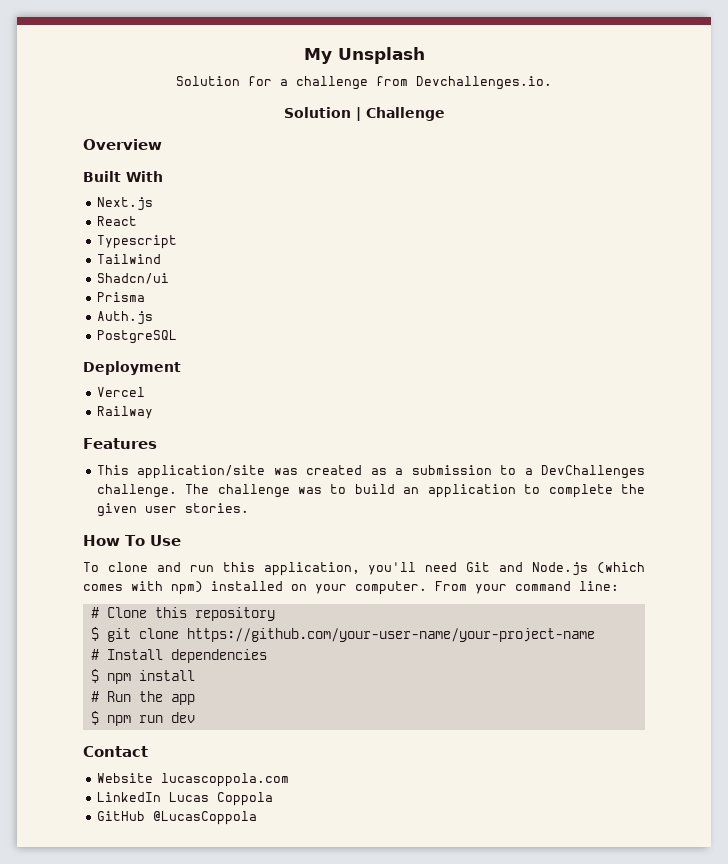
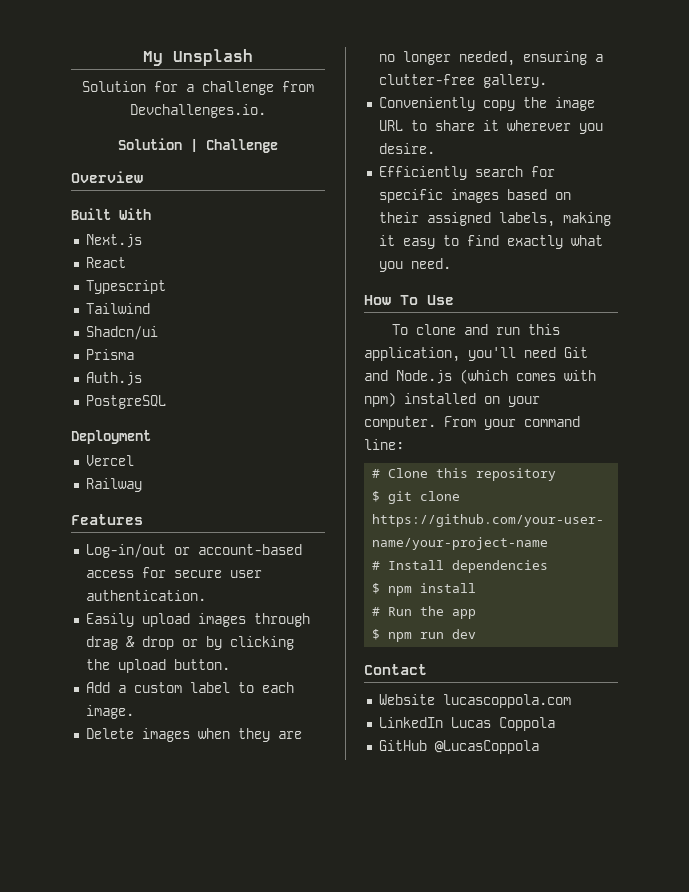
[96,465,645,479] [96,484,645,498] [96,503,249,517] This application/site was created as a submission to a DevChallenges challenge. The challenge was to build an application to complete the given user stories. -> [85,544,302,558] [85,567,262,578] [85,590,206,601] [85,613,310,627] [85,636,294,650] [85,659,230,673] [85,682,294,693] [85,705,134,719] [85,728,302,742] [378,51,603,66] [378,74,547,88] [378,97,595,111] [378,120,603,134] [378,143,435,154] [378,166,555,180] [378,189,571,203] [378,212,611,227] [378,235,603,249] [378,258,451,272] Log-in/out or account-based access for secure user authentication. // Easily upload images through drag & drop or by clicking the upload button. // Add a custom label to each image. // Delete images when they are no longer needed, ensuring a clutter-free gallery. // Conveniently copy the image URL to share it wherever you desire. // Efficiently search for specific images based on their assigned labels, making it easy to find exactly what you need.

